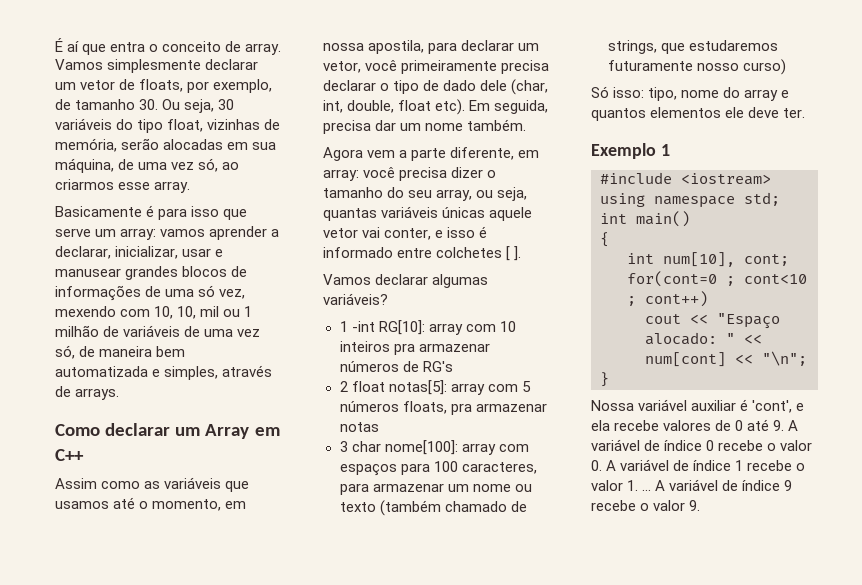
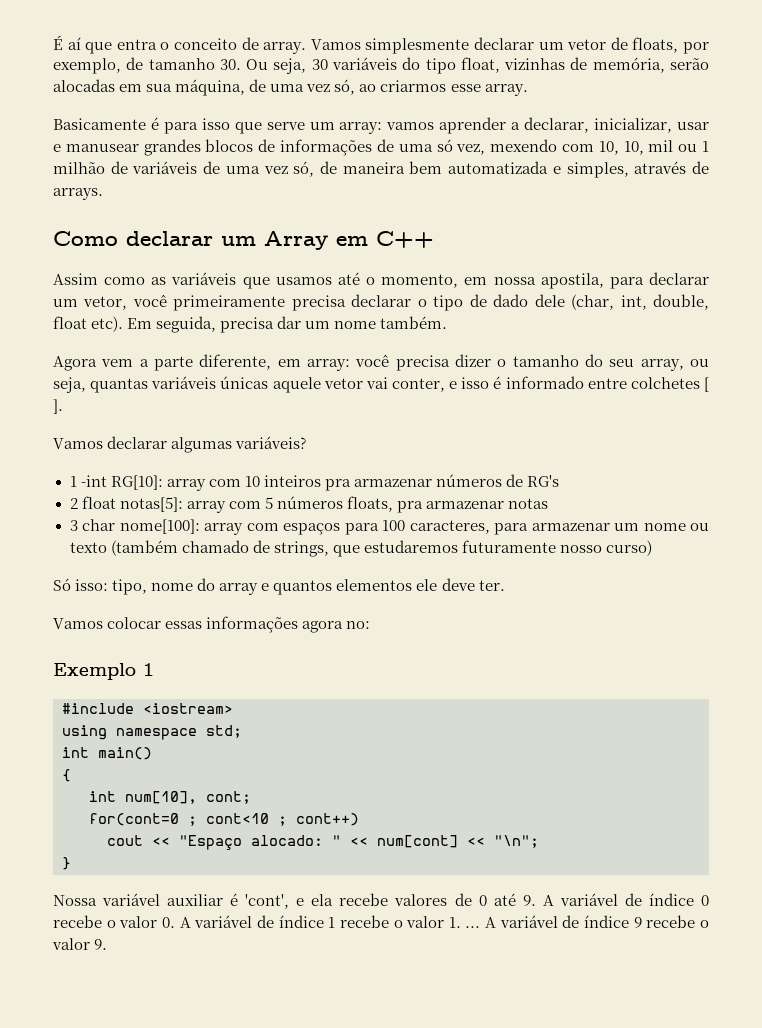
(806, 113) none -> [53,616,371,633] // Vamos colocar essas informações agora no:

